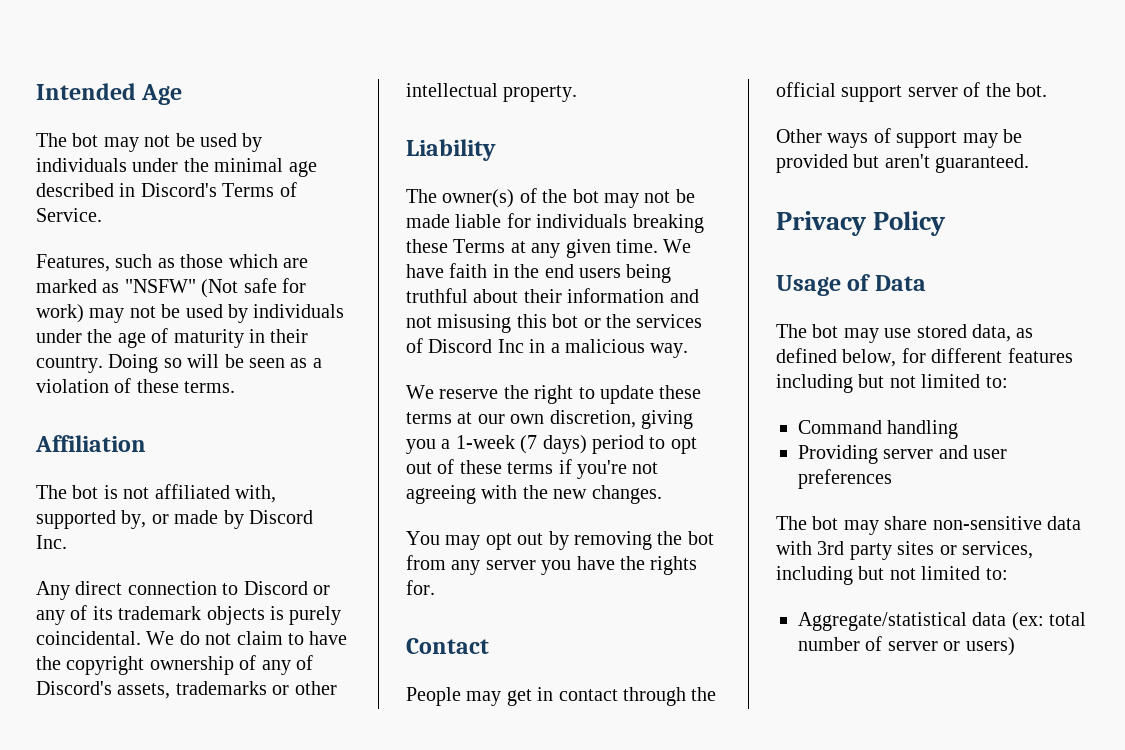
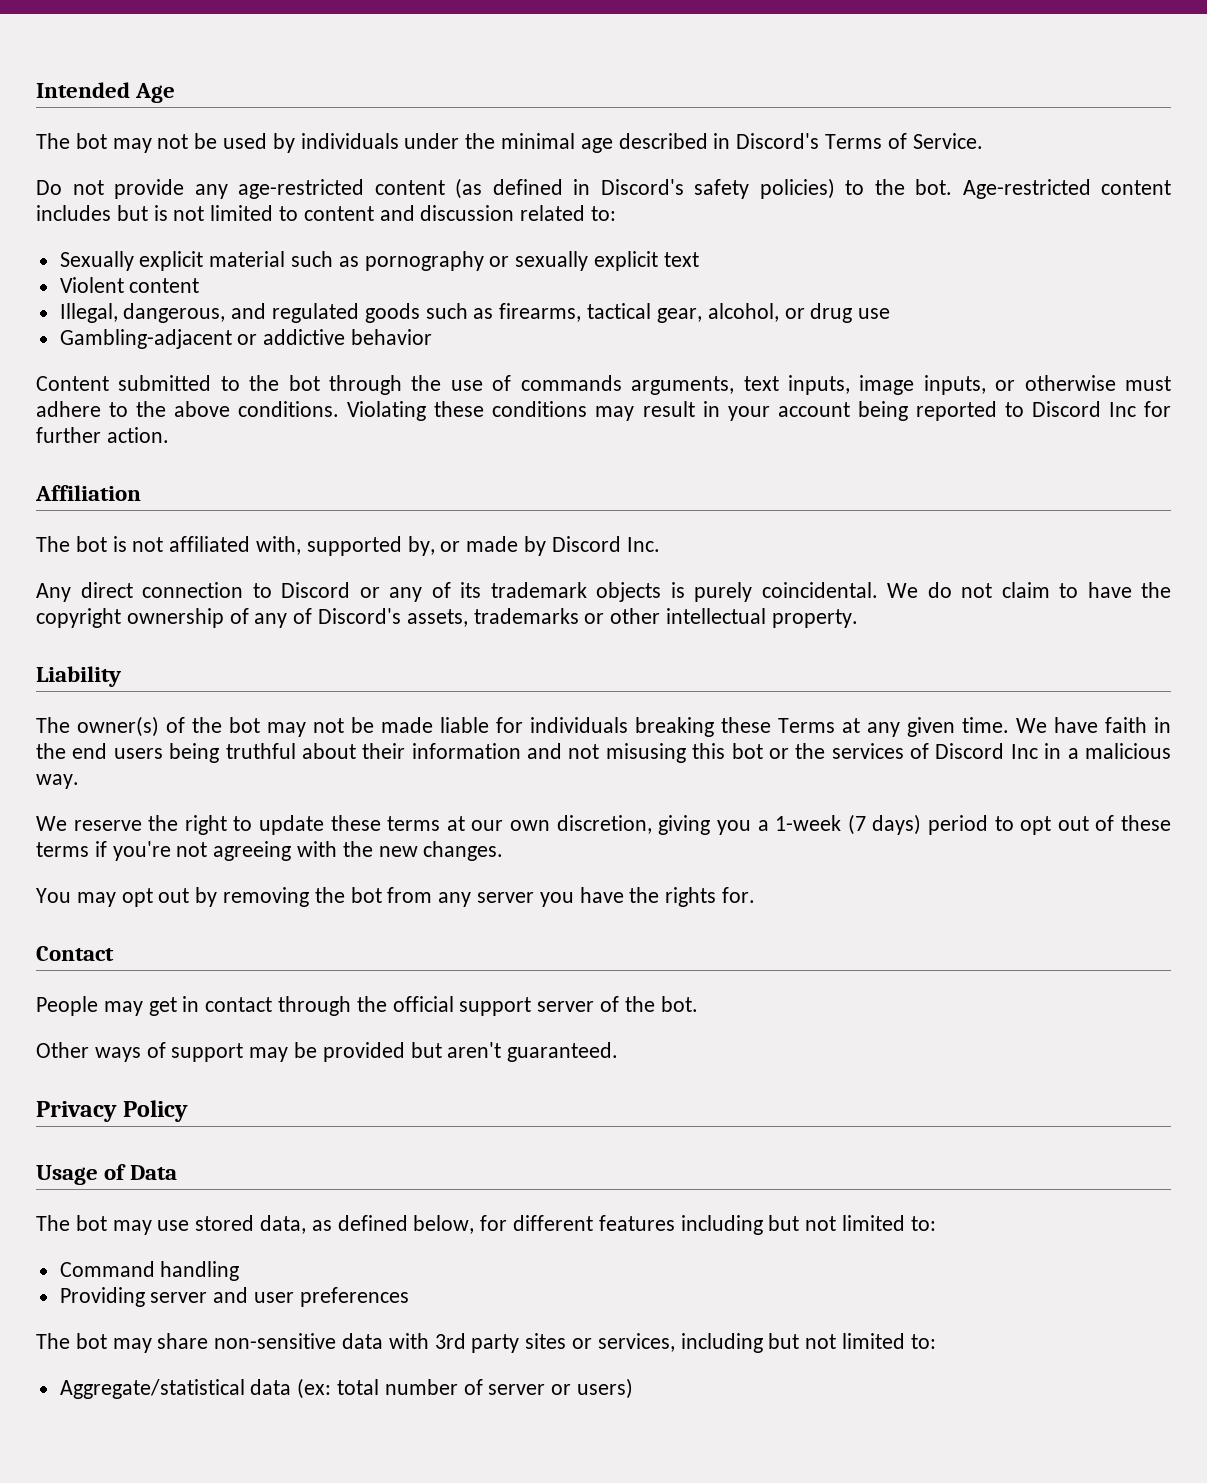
[36,254,308,272] [36,278,306,298] [36,304,345,323] [36,328,309,348] [36,354,322,373] [36,378,236,393] Features, such as those which are marked as "NSFW" (Not safe for work) may not be used by individuals under the age of maturity in their country. Doing so will be seen as a violation of these terms. -> [36,178,1171,199] [36,205,617,221] [59,251,699,271] [59,277,200,293] [59,303,891,323] [59,329,433,349] [36,375,1171,395] [36,401,1171,421] [36,427,169,443] Do not provide any age-restricted content (as defined in Discord's safety policies) to the bot. Age-restricted content includes but is not limited to content and discussion related to: // Sexually explicit material such as pornography or sexually explicit text // Violent content // Illegal, dangerous, and regulated goods such as firearms, tactical gear, alcohol, or drug use // Gambling-adjacent or addictive behavior // Content submitted to the bot through the use of commands arguments, text inputs, image inputs, or otherwise must adhere to the above conditions. Violating these conditions may result in your account being reported to Discord Inc for further action.

